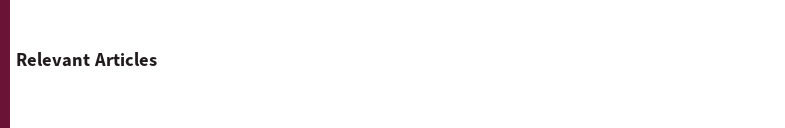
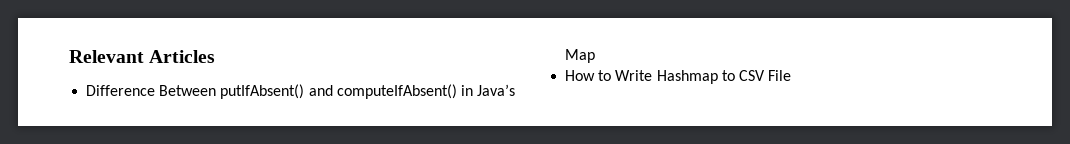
(157, 59) none -> [86,84,516,99] [565,49,596,63] [565,70,792,84] // Difference Between putIfAbsent() and computeIfAbsent() in Java’s Map // How to Write Hashmap to CSV File

